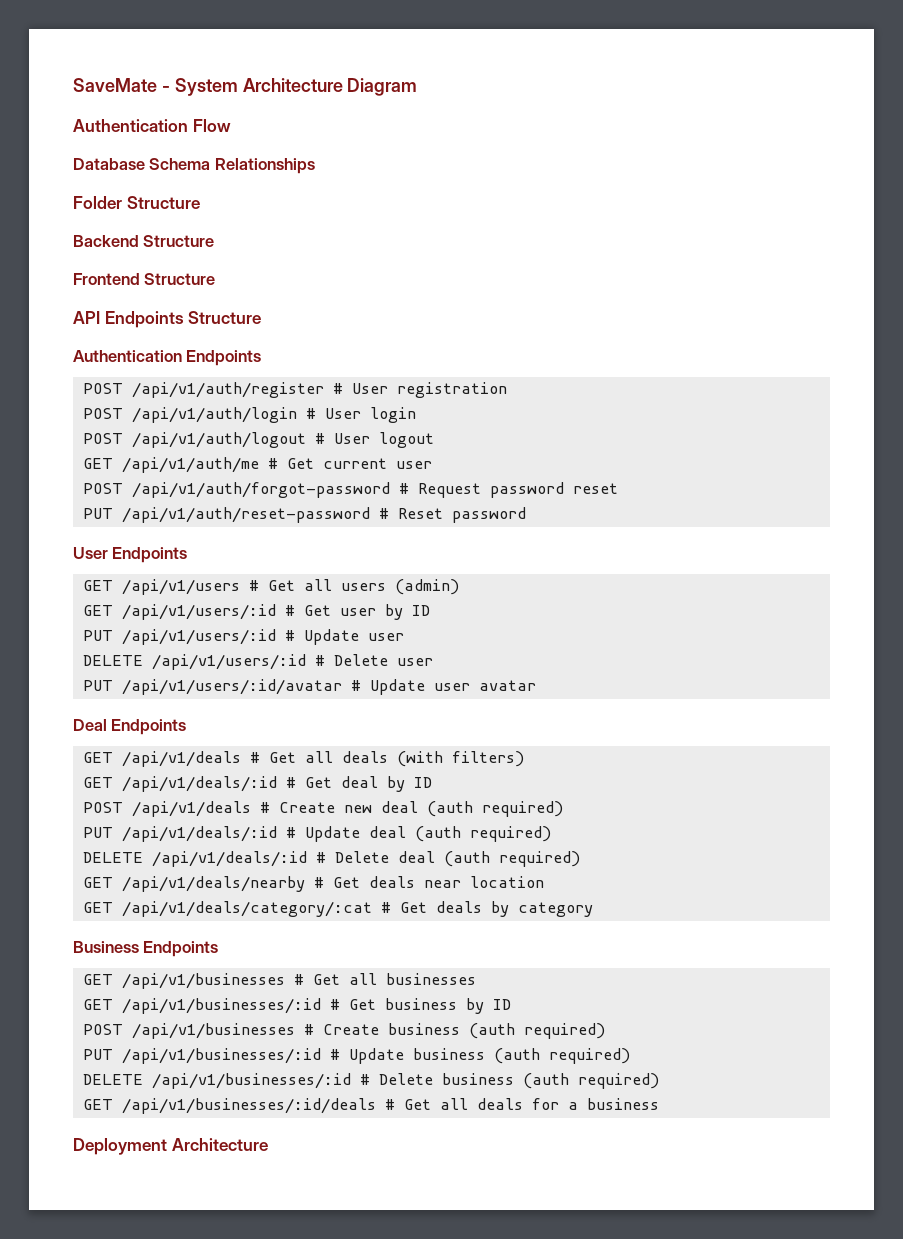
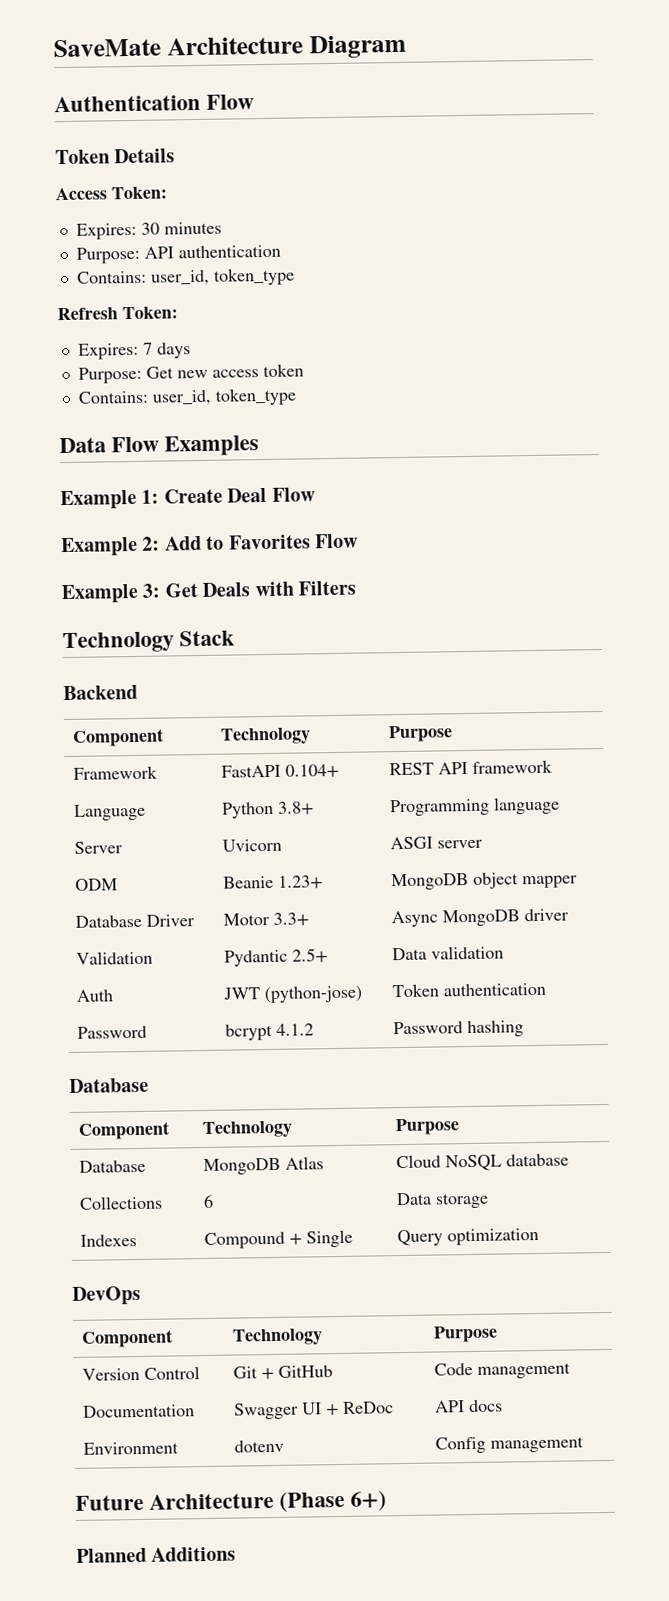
[161,78,238,96] - System -> (161, 48) none
[73,158,315,174] [73,196,200,209] [73,235,215,247] [73,273,216,285] [73,311,262,328] [73,350,262,366] [82,382,507,398] [82,407,416,423] [82,432,434,448] [82,457,432,473] [82,482,618,498] [82,507,526,523] [73,547,188,563] [82,579,459,595] [82,604,430,620] [82,629,404,645] [82,654,433,670] [82,679,536,695] [73,719,187,735] [82,751,524,767] [82,776,432,792] [82,801,563,817] [82,826,551,842] [82,851,580,867] [82,876,544,892] [82,901,593,917] [73,941,219,957] [82,973,476,989] [82,998,511,1014] [82,1023,605,1039] [82,1048,630,1064] [82,1073,659,1089] [82,1098,659,1114] [73,1138,268,1155] Database Schema Relationships // Folder Structure // Backend Structure // Frontend Structure // API Endpoints Structure // Authentication Endpoints // POST /api/v1/auth/register # User registration // POST /api/v1/auth/login # User login // POST /api/v1/auth/logout # User logout // GET /api/v1/auth/me # Get current user // POST /api/v1/auth/forgot-password # Request password reset // PUT /api/v1/auth/reset-password # Reset password // User Endpoints // GET /api/v1/users # Get all users (admin) // GET /api/v1/users/:id # Get user by ID // PUT /api/v1/users/:id # Update user // DELETE /api/v1/users/:id # Delete user // PUT /api/v1/users/:id/avatar # Update user avatar // Deal Endpoints // GET /api/v1/deals # Get all deals (with filters) // GET /api/v1/deals/:id # Get deal by ID // POST /api/v1/deals # Create new deal (auth required) // PUT /api/v1/deals/:id # Update deal (auth required) // DELETE /api/v1/deals/:id # Delete deal (auth required) // GET /api/v1/deals/nearby # Get deals near location // GET /api/v1/deals/category/:cat # Get deals by category // Business Endpoints // GET /api/v1/businesses # Get all businesses // GET /api/v1/businesses/:id # Get business by ID // POST /api/v1/businesses # Create business (auth required) // PUT /api/v1/businesses/:id # Update business (auth required) // DELETE /api/v1/businesses/:id # Delete business (auth required) // GET /api/v1/businesses/:id/deals # Get all deals for a business // Deployment Architecture -> [55,148,176,165] [55,186,167,201] [75,221,222,240] [75,244,281,264] [76,267,295,286] [57,306,178,321] [77,342,191,360] [77,363,304,384] [77,387,297,406] [59,435,260,457] [60,487,316,510] [61,533,359,557] [61,580,356,604] [62,630,236,654] [63,684,138,701] [71,728,164,747] [219,727,311,745] [387,725,453,743] [72,765,158,780] [220,763,339,778] [388,759,553,776] [73,803,146,821] [221,801,314,819] [389,796,560,817] [73,841,123,854] [221,838,282,852] [389,836,483,850] [74,878,118,891] [222,875,323,889] [390,872,578,891] [74,914,195,928] [222,912,309,926] [390,908,569,928] [75,950,153,965] [223,948,328,967] [391,945,504,961] [75,989,113,1002] [222,985,363,1004] [391,982,546,998] [76,1025,147,1039] [224,1023,314,1041] [392,1020,524,1038] [69,1077,149,1094] [77,1121,170,1140] [201,1120,293,1139] [394,1118,460,1136] [78,1159,146,1173] [202,1156,324,1176] [395,1153,569,1172] [78,1195,163,1210] [202,1194,214,1209] [395,1192,489,1209] [79,1234,137,1247] [203,1229,353,1250] [396,1227,539,1247] [72,1285,141,1305] [80,1329,173,1348] [231,1328,323,1346] [432,1325,498,1343] [81,1366,200,1381] [232,1365,333,1380] [433,1362,571,1379] [82,1404,195,1418] [233,1401,394,1420] [434,1399,503,1413] [82,1441,179,1455] [233,1439,284,1453] [434,1436,584,1454] [75,1490,388,1512] [76,1546,237,1563] Token Details // Access Token: // Expires: 30 minutes // Purpose: API authentication // Contains: user_id, token_type // Refresh Token: // Expires: 7 days // Purpose: Get new access token // Contains: user_id, token_type // Data Flow Examples // Example 1: Create Deal Flow // Example 2: Add to Favorites Flow // Example 3: Get Deals with Filters // Technology Stack // Backend // Component | Technology | Purpose // Framework | FastAPI 0.104+ | REST API framework // Language | Python 3.8+ | Programming language // Server | Uvicorn | ASGI server // ODM | Beanie 1.23+ | MongoDB object mapper // Database Driver | Motor 3.3+ | Async MongoDB driver // Validation | Pydantic 2.5+ | Data validation // Auth | JWT (python-jose) | Token authentication // Password | bcrypt 4.1.2 | Password hashing // Database // Component | Technology | Purpose // Database | MongoDB Atlas | Cloud NoSQL database // Collections | 6 | Data storage // Indexes | Compound + Single | Query optimization // DevOps // Component | Technology | Purpose // Version Control | Git + GitHub | Code management // Documentation | Swagger UI + ReDoc | API docs // Environment | dotenv | Config management // Future Architecture (Phase 6+) // Planned Additions

